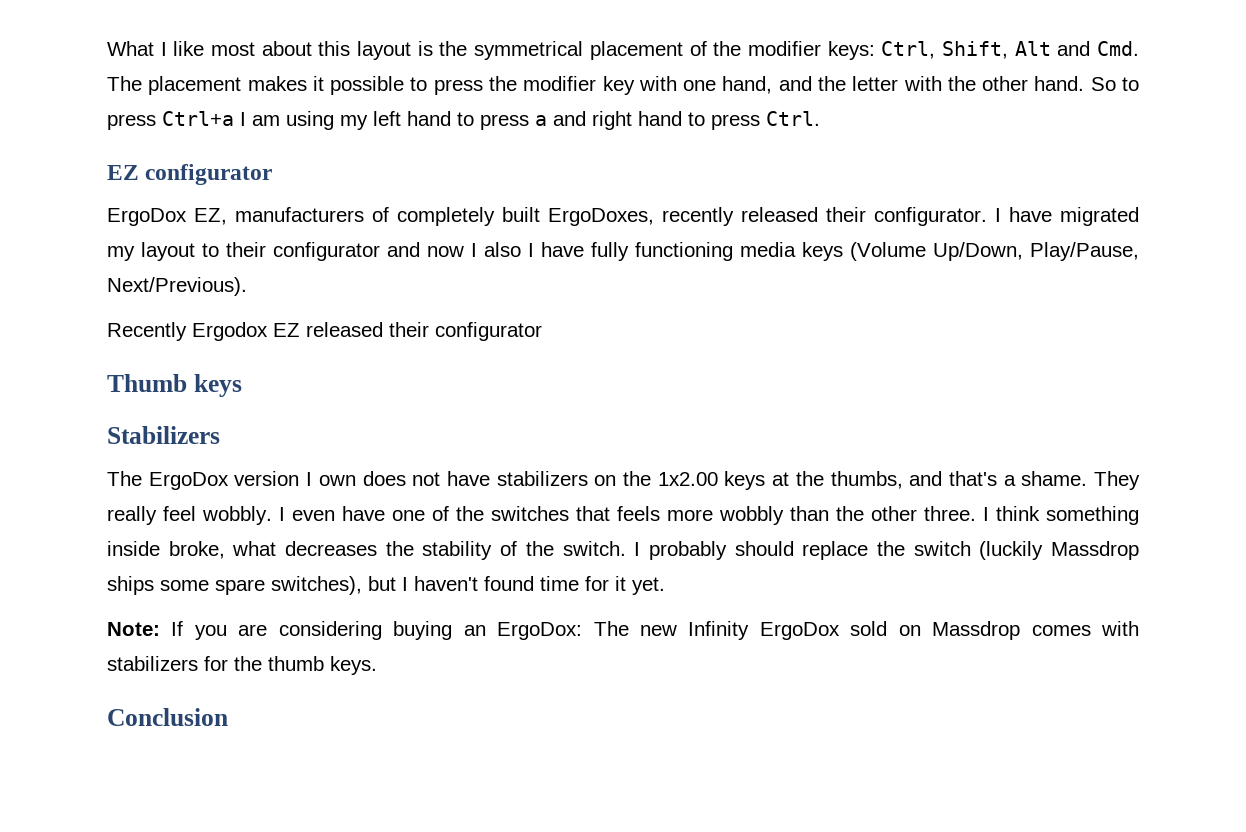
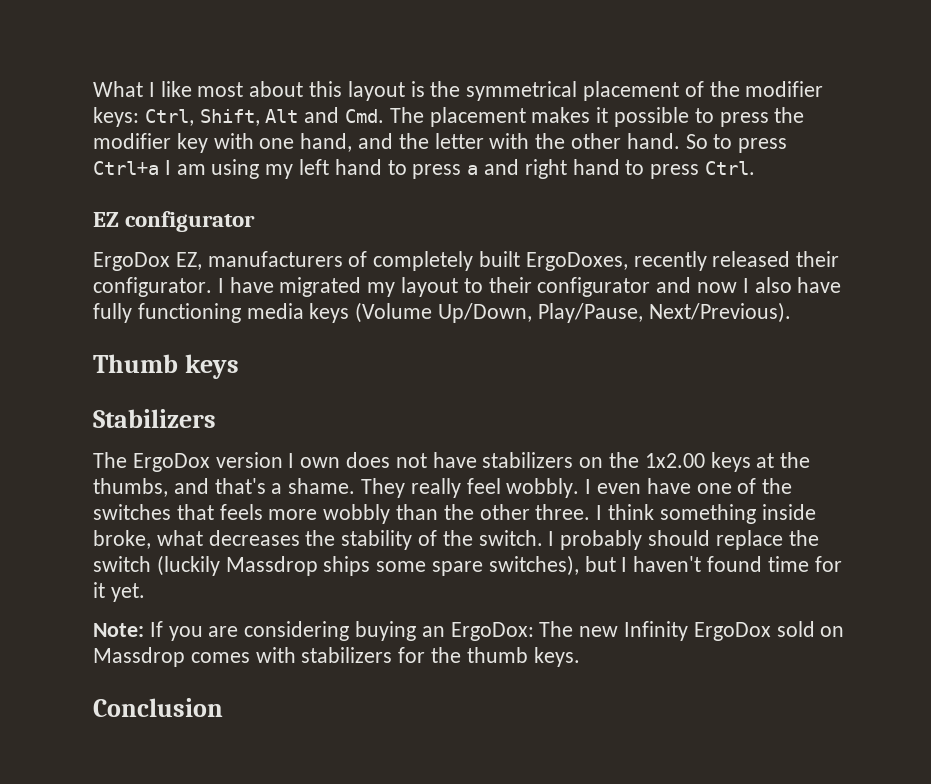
[528,243,534,257] I -> (792, 285) none
[107,322,542,341] // Recently Ergodox EZ released their configurator -> (791, 312) none

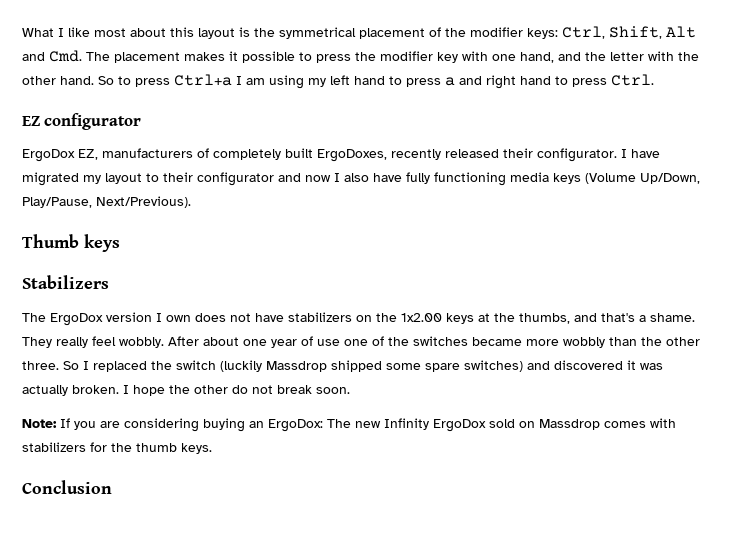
[585,478,691,494] I even have -> [168,336,340,348] After about one year of use
[176,504,263,520] that feels -> [472,337,522,346] became
[596,504,816,524] [93,530,783,550] I think something inside broke, what decreases the stability of the switch. I probably should replace -> [63,361,147,372] So I replaced
[323,556,371,576] ships -> [331,360,382,372] shipped
[488,555,842,576] [93,582,145,602] switches), but I haven't found time for it yet. -> [464,360,663,372] [22,385,350,396] switches) and discovered it was actually broken. I hope the other do not break soon.

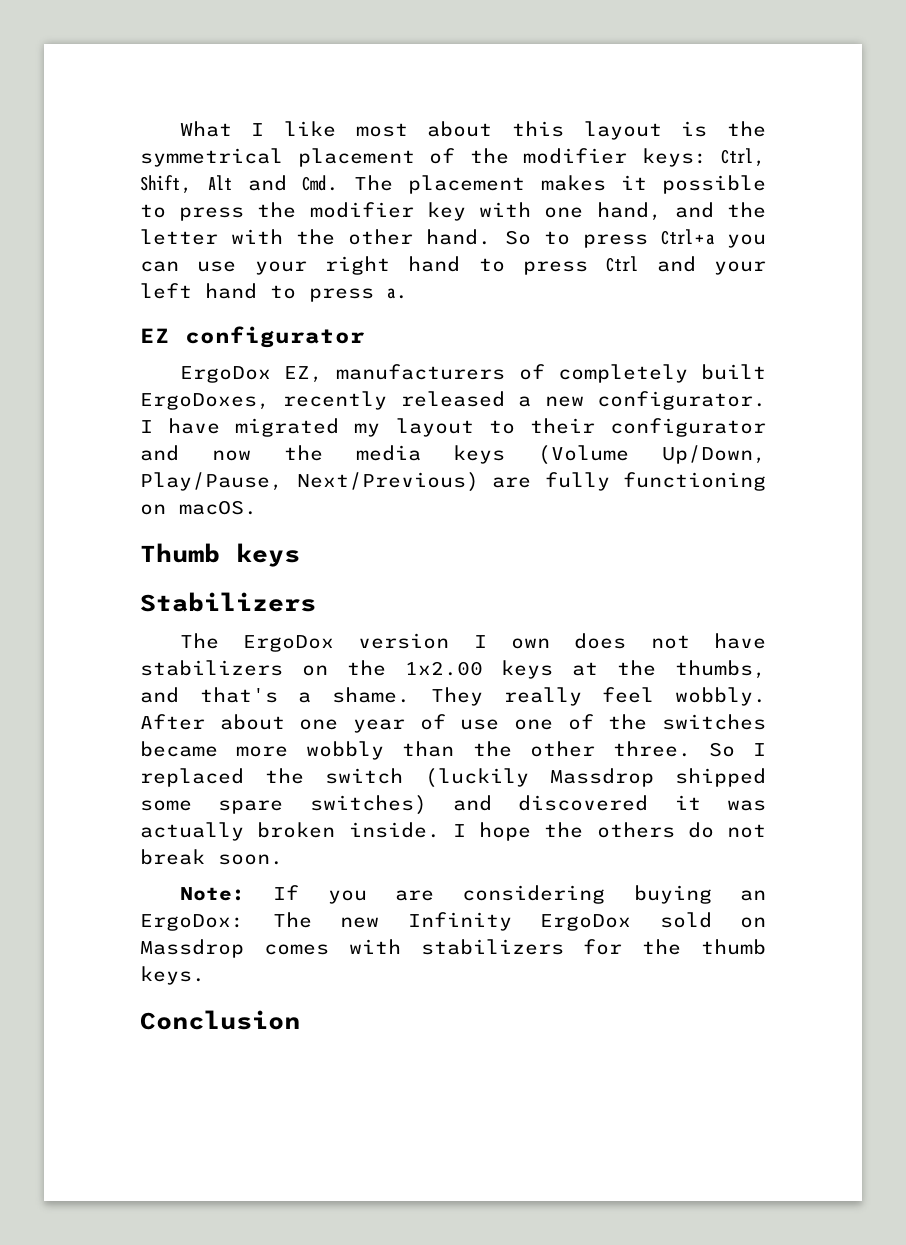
[236,74,654,89] I am using my left hand to press a and right hand to press Ctrl. -> [726,234,766,248] [140,256,766,275] [140,283,408,302] you can use your right hand to press Ctrl and your left hand to press a.
[503,148,533,158] their -> [518,396,584,407] a new
[334,172,506,186] I also have fully functioning -> [283,445,323,461] the
[96,196,191,208] Next/Previous). -> [296,472,766,492] [140,500,257,515] Next/Previous) are fully functioning on macOS.
[72,385,119,394] broken. -> [257,822,440,838] broken inside.
[194,385,228,394] other -> [596,822,675,838] others

